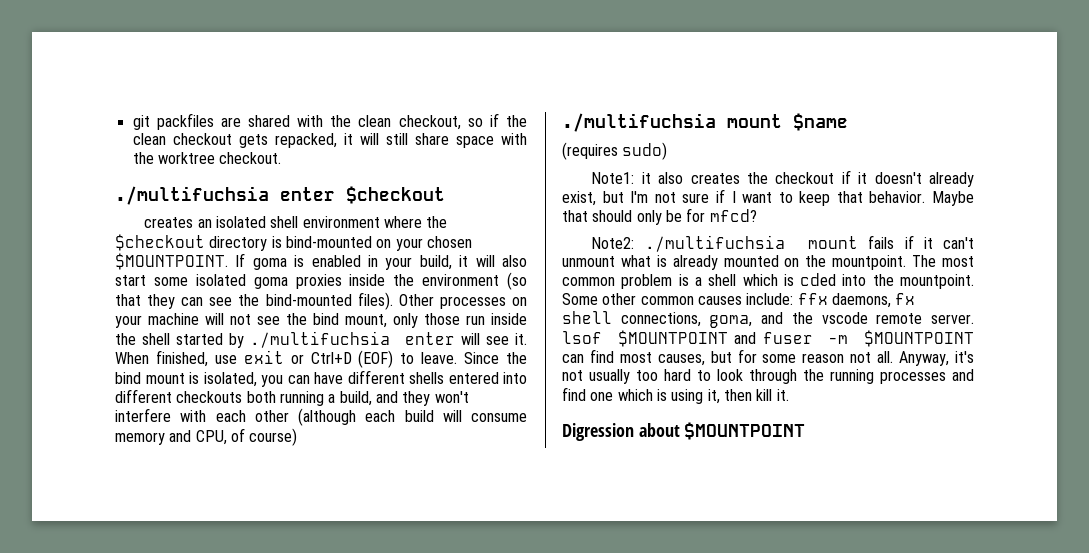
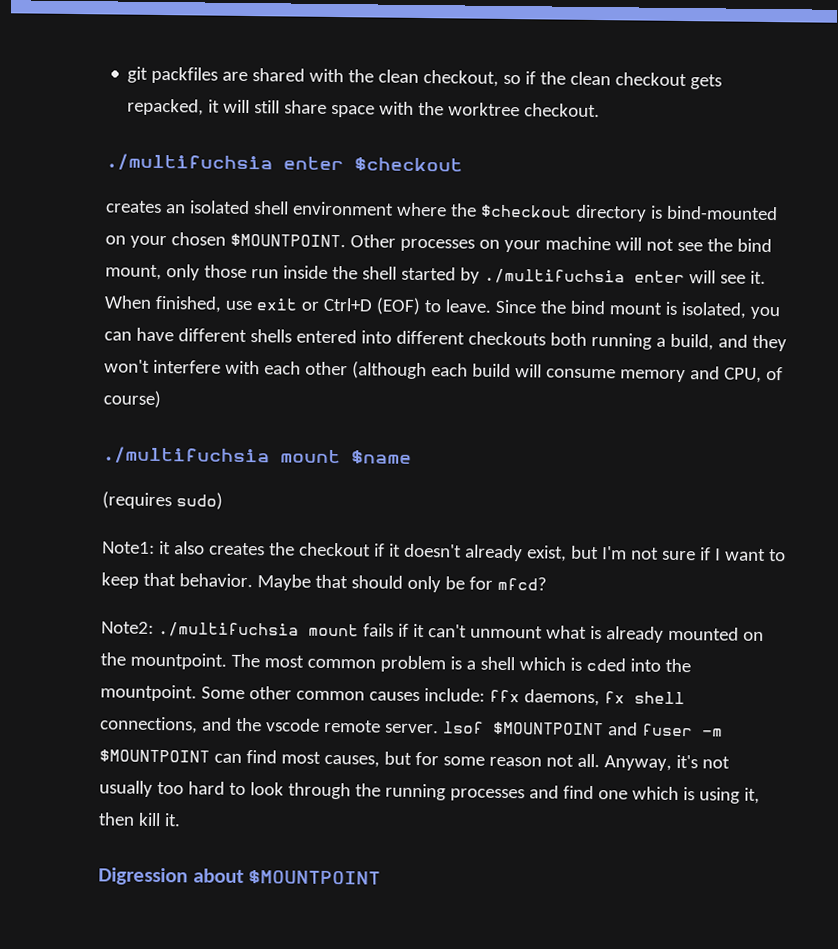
[235,253,527,270] [115,272,527,290] [115,292,393,310] If goma is enabled in your build, it will also start some isolated goma proxies inside the environment (so that they can see the bind-mounted files). -> (346, 240) none
[709,315,753,328] goma, -> (198, 725) none

